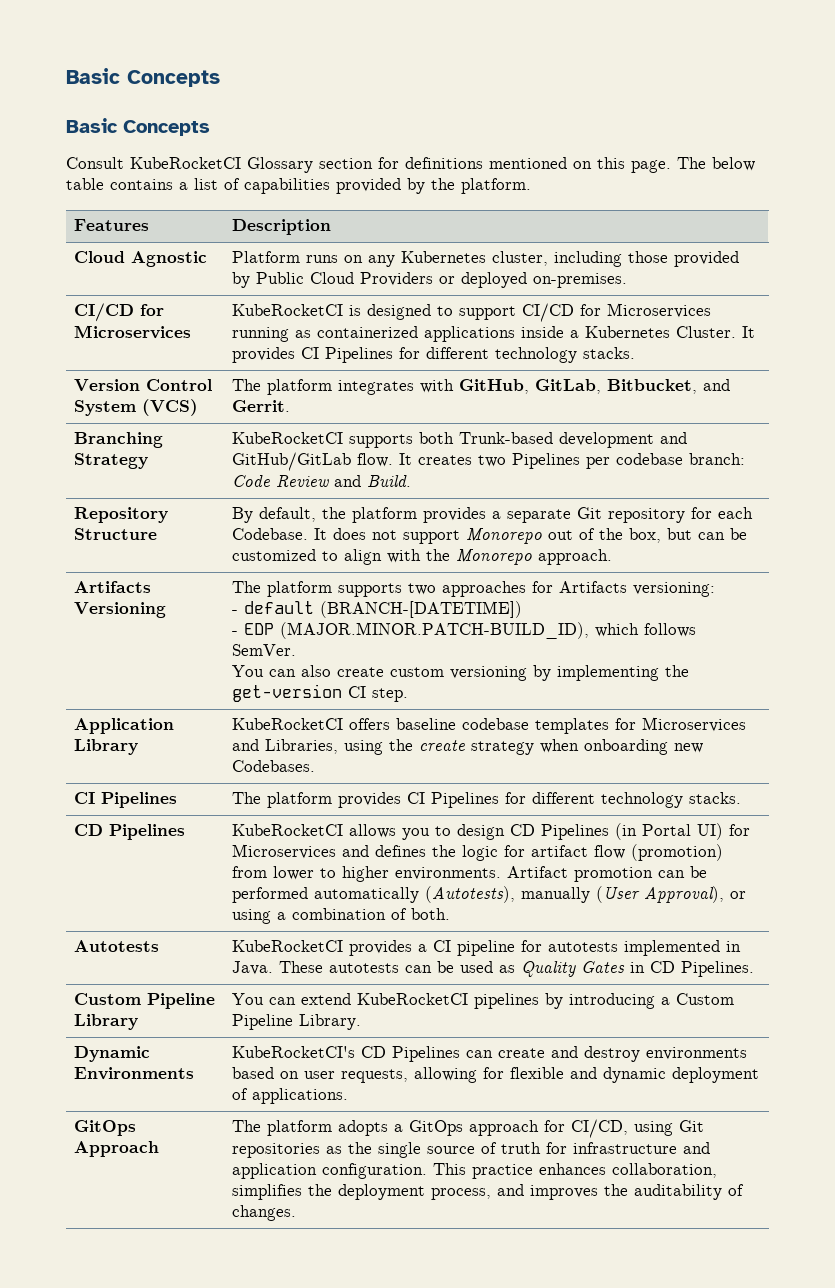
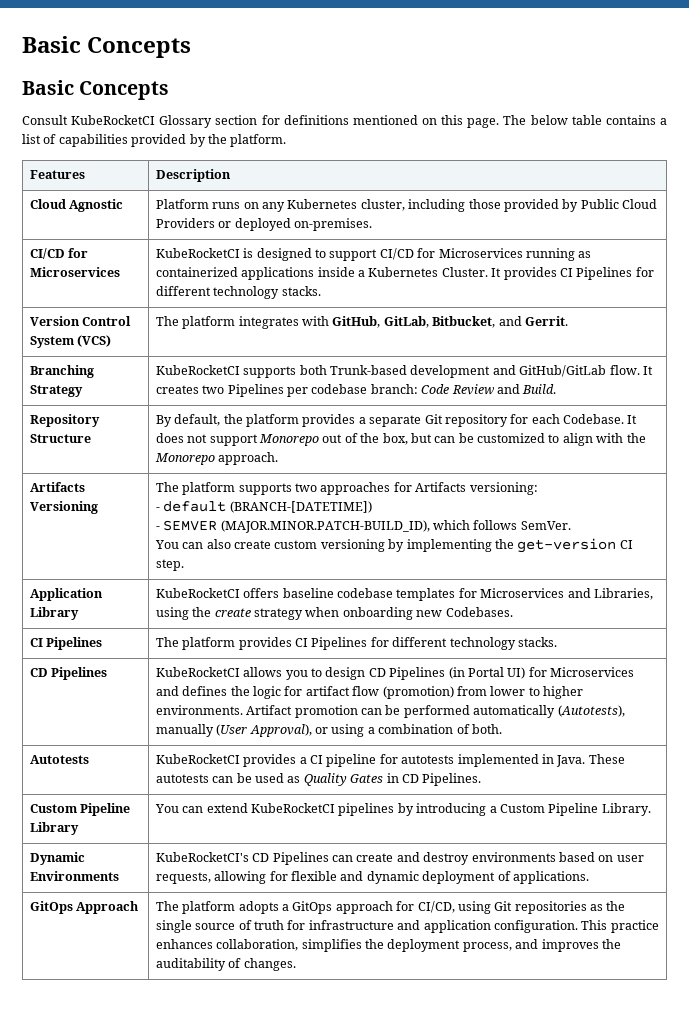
[244,623,275,635] EDP -> [163,520,218,531] SEMVER

